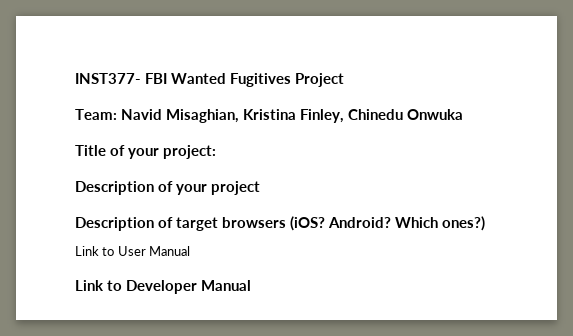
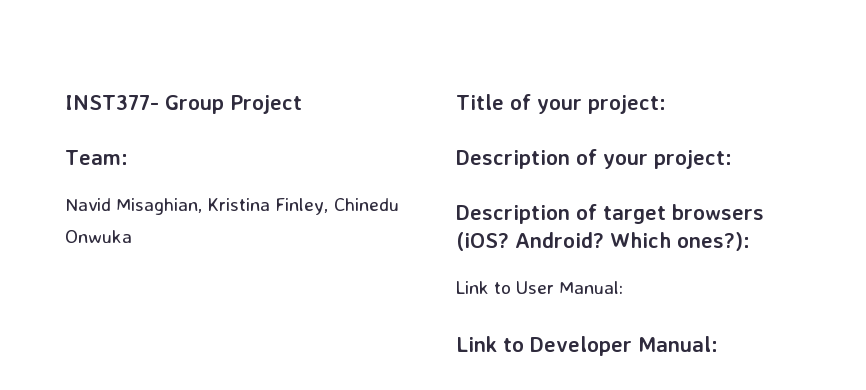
[145,73,291,87] FBI Wanted Fugitives -> [165,95,224,114] Group
(117, 114) none -> (128, 157) //
[211,181,260,195] project -> [654,150,732,169] project:
[442,216,485,231] ones?) -> [677,232,750,251] ones?):
[149,246,191,256] Manual -> [559,281,624,294] Manual:
[201,280,251,291] Manual -> [638,336,718,352] Manual:

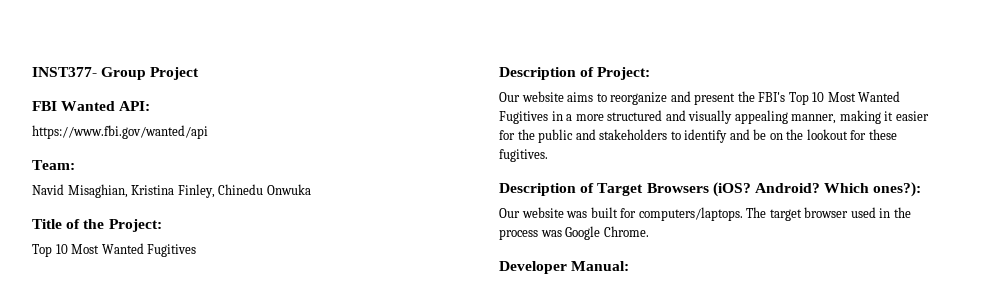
(302, 104) none -> [32,101,151,111] [32,125,208,139] // FBI Wanted API: // https://www.fbi.gov/wanted/api
[537,95,666,114] [456,149,732,169] [456,204,764,224] your project: // Description of your project: // Description of target browsers -> [83,219,162,232] [32,243,197,257] [499,67,651,80] [499,91,901,105] [499,110,929,124] [499,129,897,143] [499,149,548,162] [499,183,709,196] the Project: // Top 10 Most Wanted Fugitives // Description of Project: // Our website aims to reorganize and present the FBI's Top 10 Most Wanted Fugitives in a more structured and visually appealing manner, making it easier for the public and stakeholders to identify and be on the lookout for these fugitives. // Description of Target Browsers
[456,281,624,294] [456,336,524,352] Link to User Manual: // Link to -> [499,207,911,221] [499,226,649,240] Our website was built for computers/laptops. The target browser used in the process was Google Chrome. //

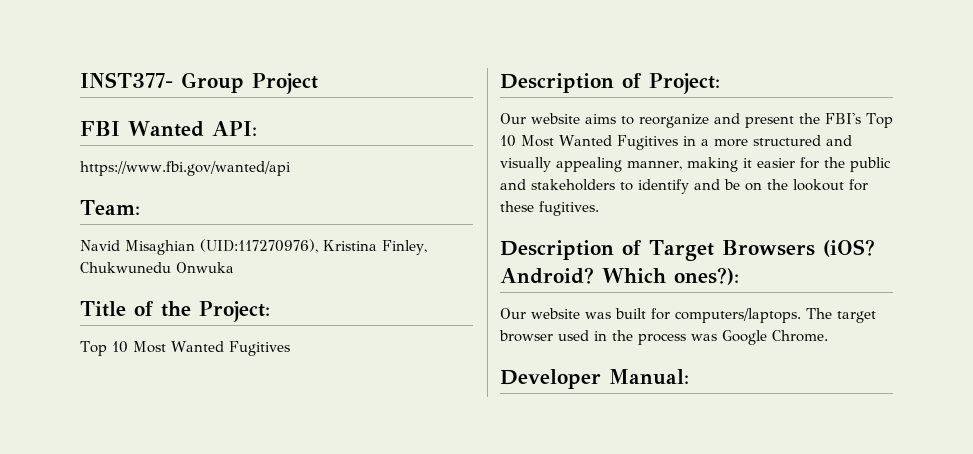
[67,184,128,198] Misaghian, -> [125,239,318,255] Misaghian (UID:117270976),
[218,184,264,195] Chinedu -> [80,262,171,273] Chukwunedu

